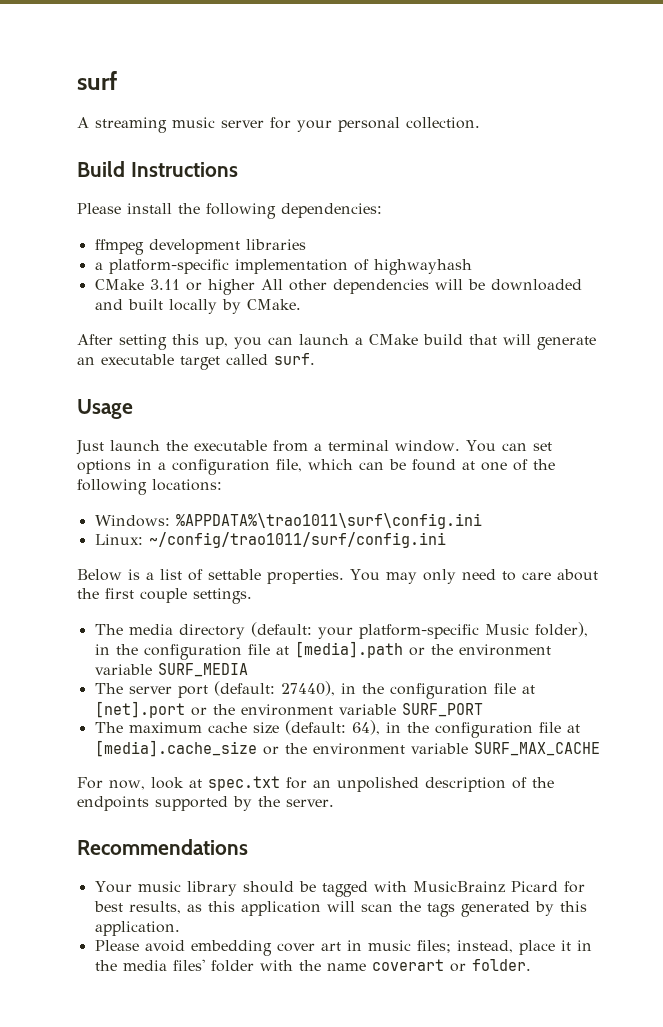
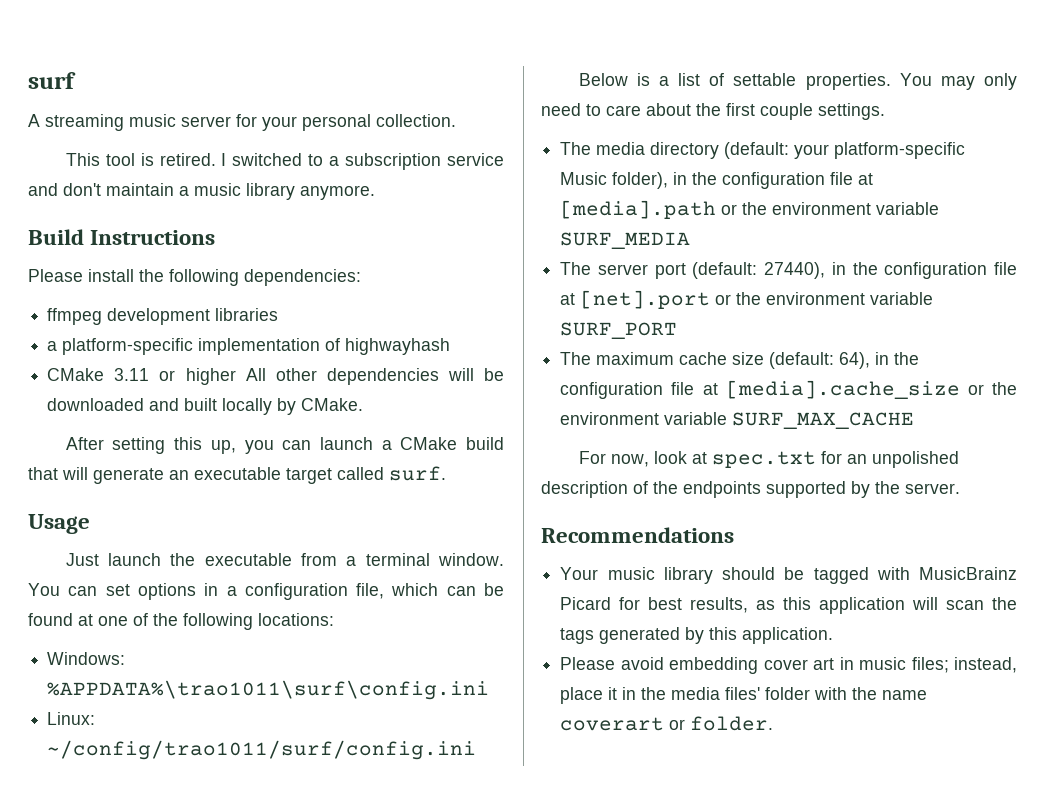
(480, 123) none -> [65,153,504,170] [28,183,375,200] // This tool is retired. I switched to a subscription service and don't maintain a music library anymore.

